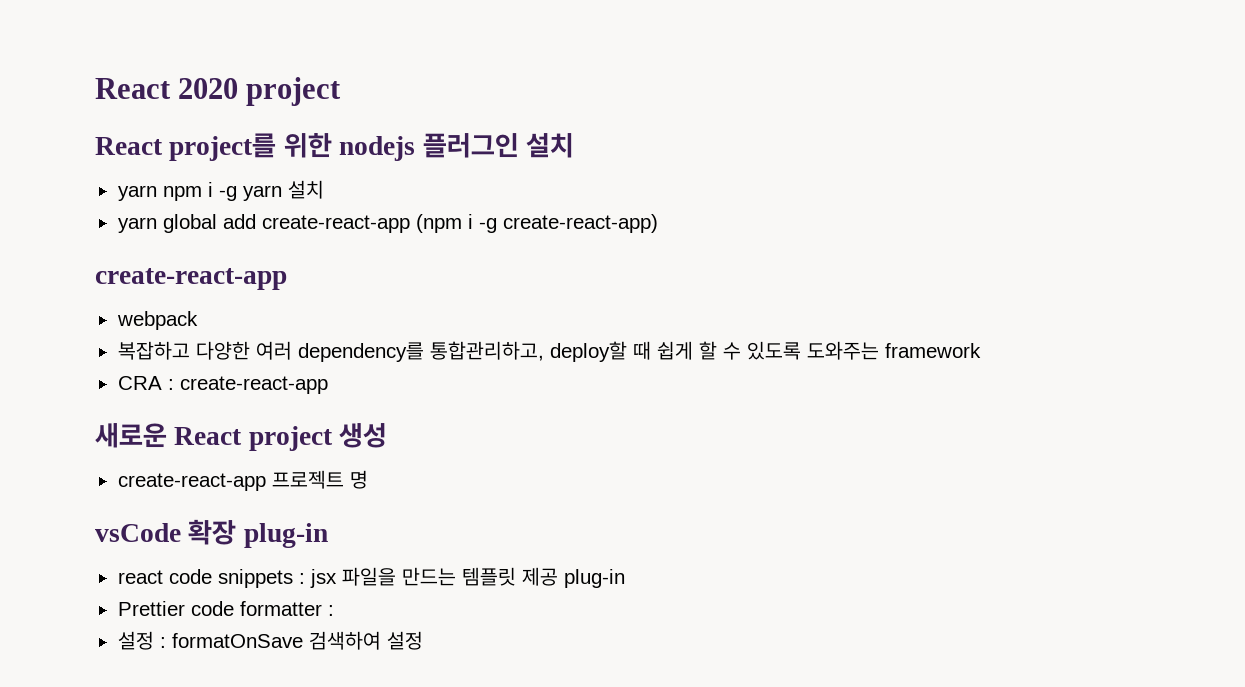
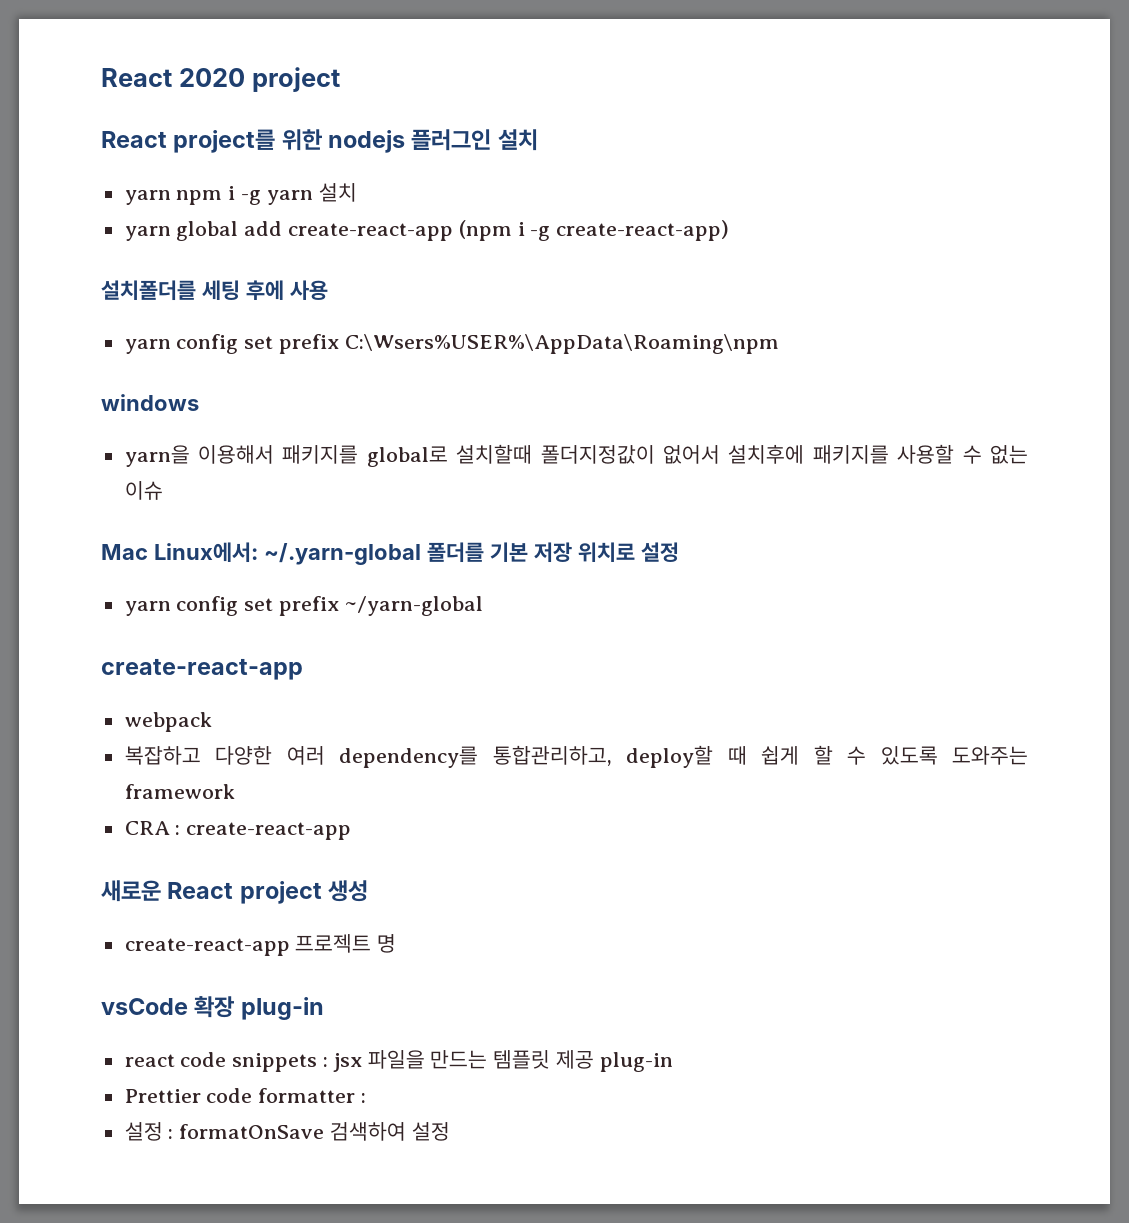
(658, 223) none -> [101,280,328,301] [124,334,779,354] [101,394,199,411] [124,444,1028,467] [124,481,163,500] [101,542,679,565] [124,596,483,616] // 설치폴더를 세팅 후에 사용 // yarn config set prefix C:\Wsers%USER%\AppData\Roaming\npm // windows // yarn을 이용해서 패키지를 global로 설치할때 폴더지정값이 없어서 설치후에 패키지를 사용할 수 없는 이슈 // Mac Linux에서: ~/.yarn-global 폴더를 기본 저장 위치로 설정 // yarn config set prefix ~/yarn-global

